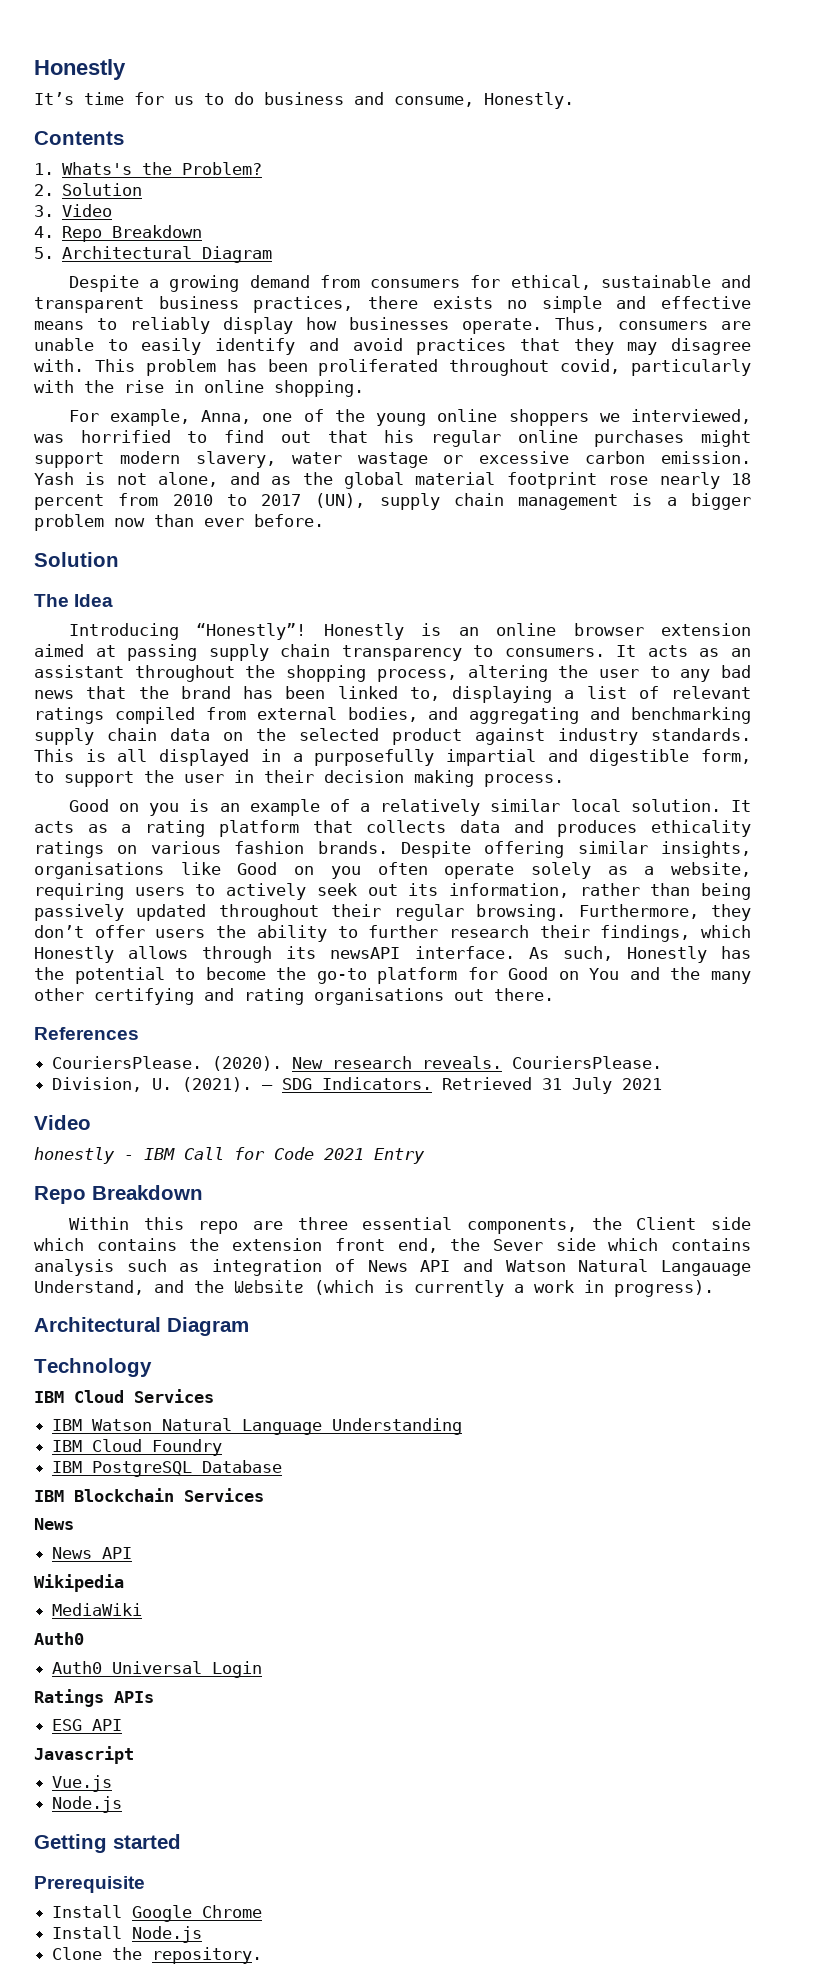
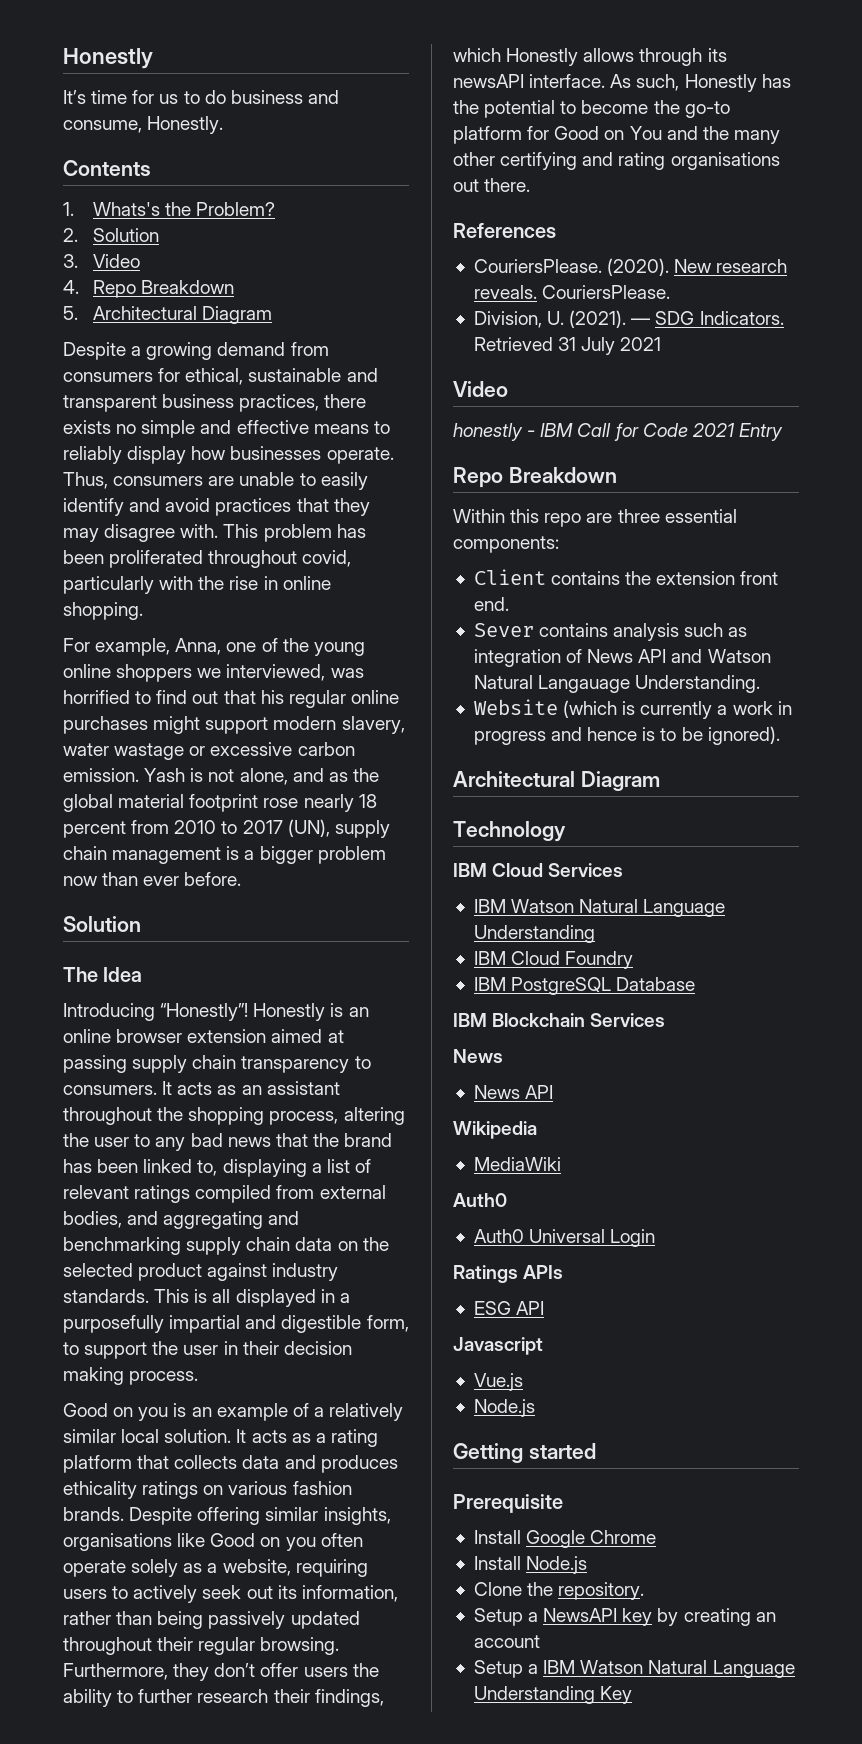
[466,1217,751,1234] [34,1238,659,1253] components, the Client side which contains the extension front end, the Sever side which -> [453,536,559,553] [473,569,779,585] [473,597,509,611] [473,623,534,637] components: // Client contains the extension front end. // Sever
[34,1280,224,1295] Understand, and the -> [635,675,761,693] Understanding. //
[614,1280,714,1297] progress). -> [473,726,780,745] progress and hence is to be ignored).
(263, 1955) none -> [473,1608,776,1626] [473,1635,540,1648] [473,1660,795,1678] [473,1686,633,1704] // Setup a NewsAPI key by creating an account // Setup a IBM Watson Natural Language Understanding Key

